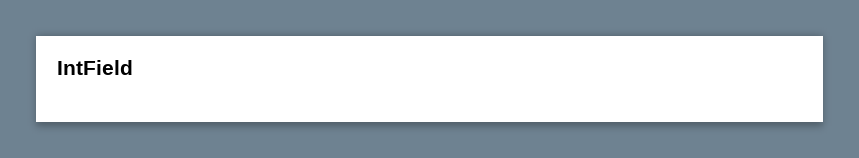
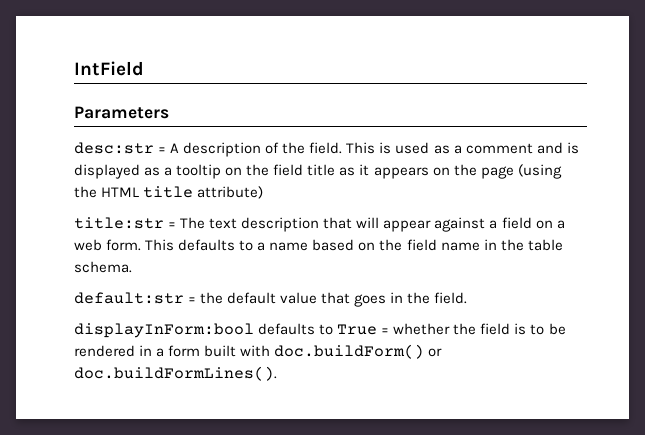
(133, 67) none -> [74,106,169,119] [74,142,579,157] [74,164,562,179] [74,186,264,199] [74,217,565,232] [74,239,563,251] [74,261,132,273] [74,292,468,307] [74,323,566,338] [74,344,443,359] [74,366,277,381] // Parameters // desc:str = A description of the field. This is used as a comment and is displayed as a tooltip on the field title as it appears on the page (using the HTML title attribute) // title:str = The text description that will appear against a field on a web form. This defaults to a name based on the field name in the table schema. // default:str = the default value that goes in the field. // displayInForm:bool defaults to True = whether the field is to be rendered in a form built with doc.buildForm() or doc.buildFormLines().

